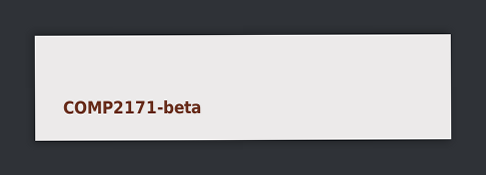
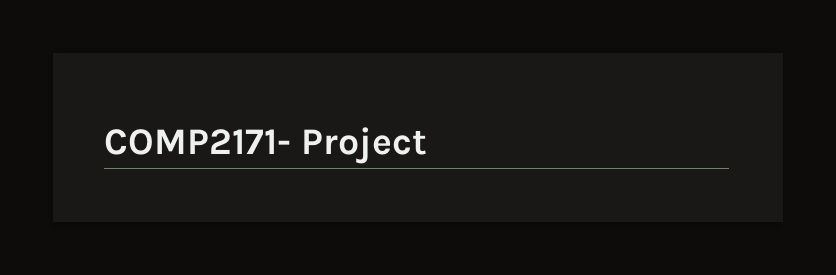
[63,100,202,115] COMP2171-beta -> [104,127,428,164] COMP2171- Project

